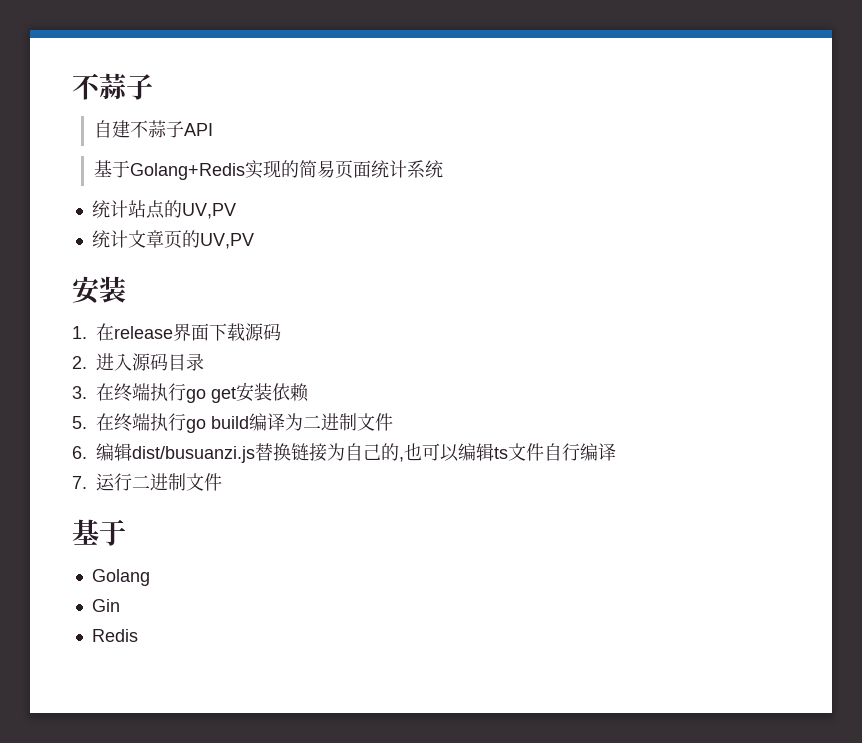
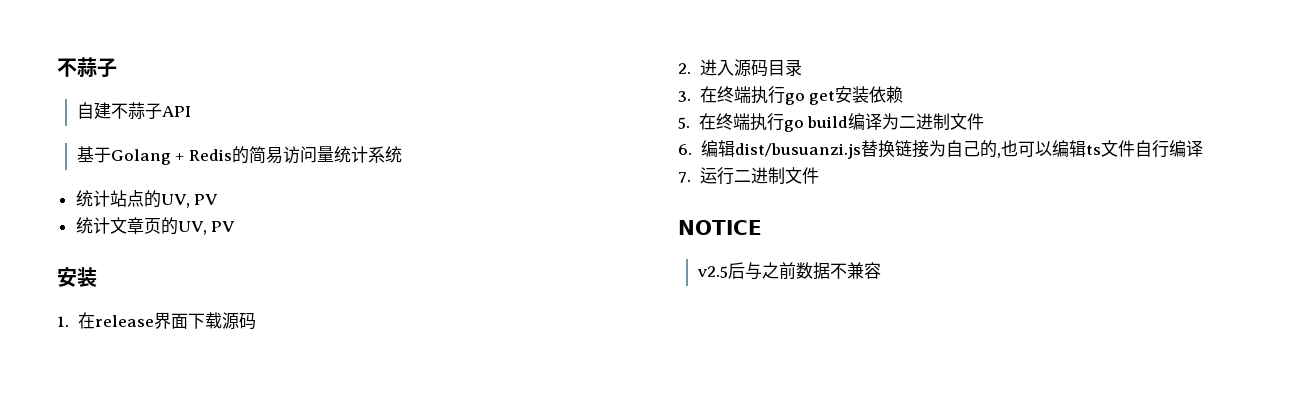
[129,160,371,180] Golang+Redis实现的简易页面 -> [110,146,334,165] Golang + Redis的简易访问量
[181,203,236,219] UV,PV -> [160,194,219,208] UV, PV
[199,233,254,249] UV,PV -> [177,221,236,235] UV, PV
[72,519,126,546] [91,569,150,586] [91,599,120,612] [91,629,138,642] 基于 // Golang // Gin // Redis -> [678,220,762,235] [696,262,881,280] NOTICE // v2.5后与之前数据不兼容

